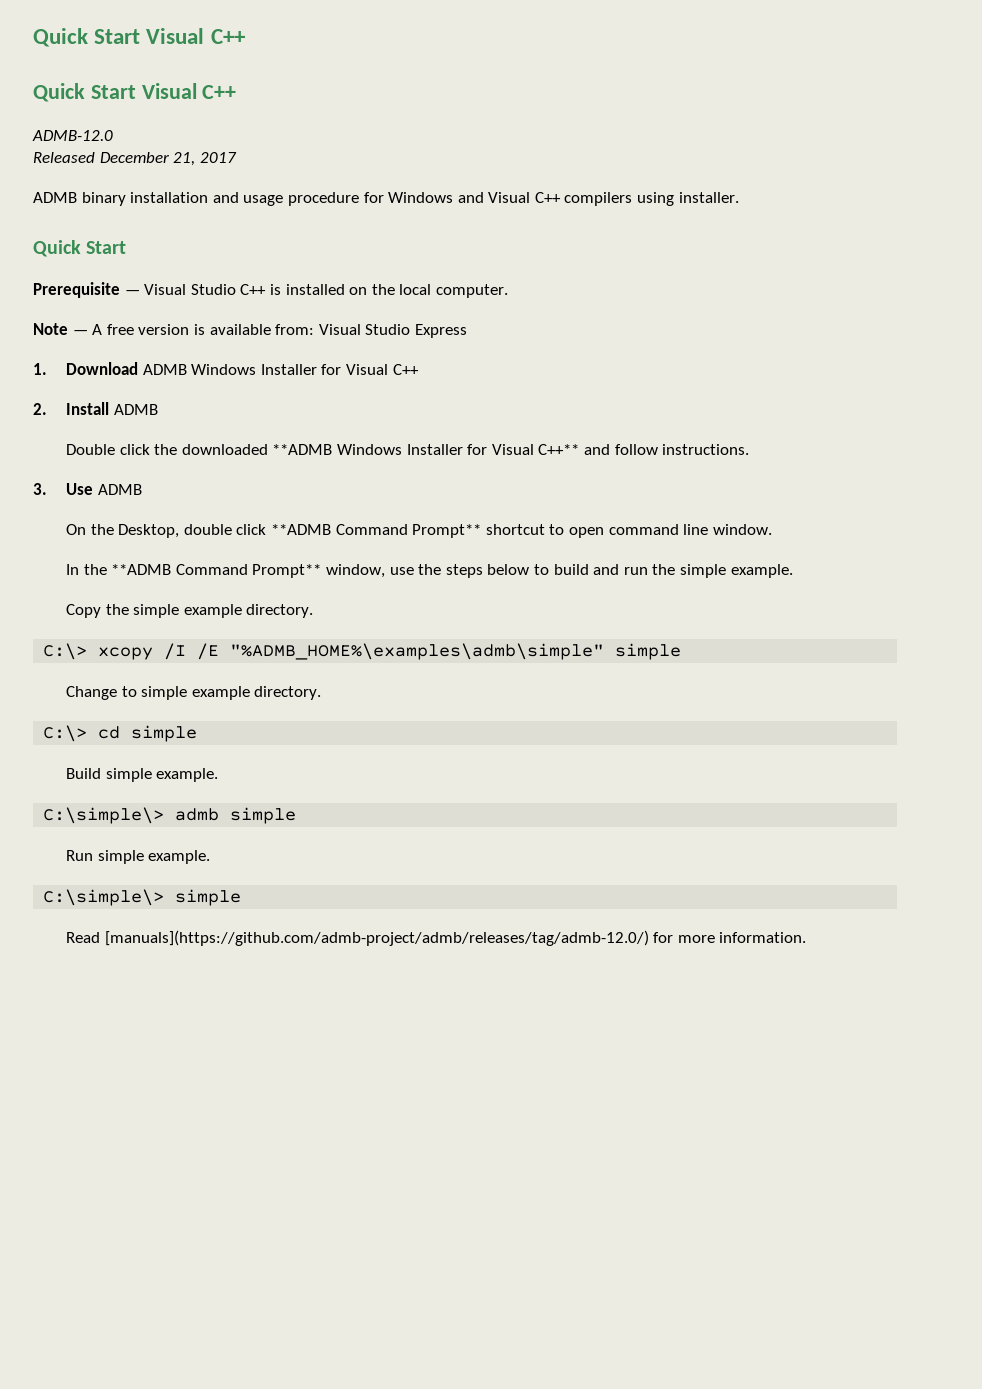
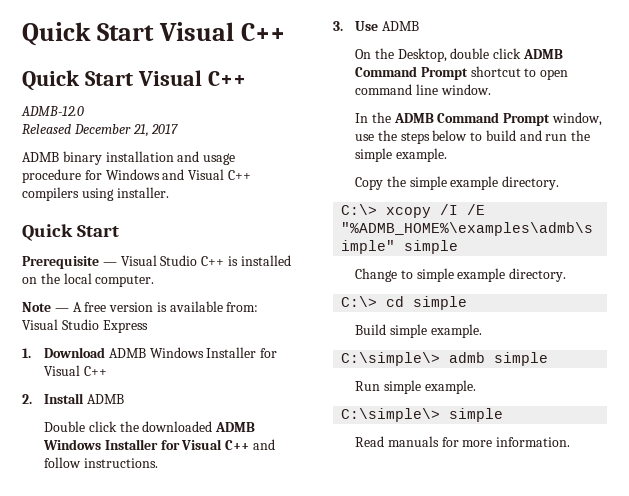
[272,444,580,455] **ADMB Windows Installer for Visual C++** -> [215,422,256,432] [43,439,250,450] ADMB Windows Installer for Visual C++
[271,524,482,538] **ADMB Command Prompt** -> [522,49,563,59] [355,66,468,80] ADMB Command Prompt
[111,564,322,578] **ADMB Command Prompt** -> [393,112,551,126] ADMB Command Prompt
[104,930,649,946] [manuals](https://github.com/admb-project/admb/releases/tag/admb-12.0/) -> [387,436,439,447] manuals

